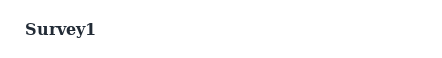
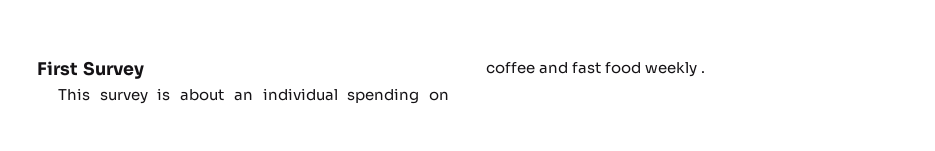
[25,23,96,38] Survey1 -> [37,61,144,79] [57,88,449,104] [486,62,706,77] First Survey // This survey is about an individual spending on coffee and fast food weekly .

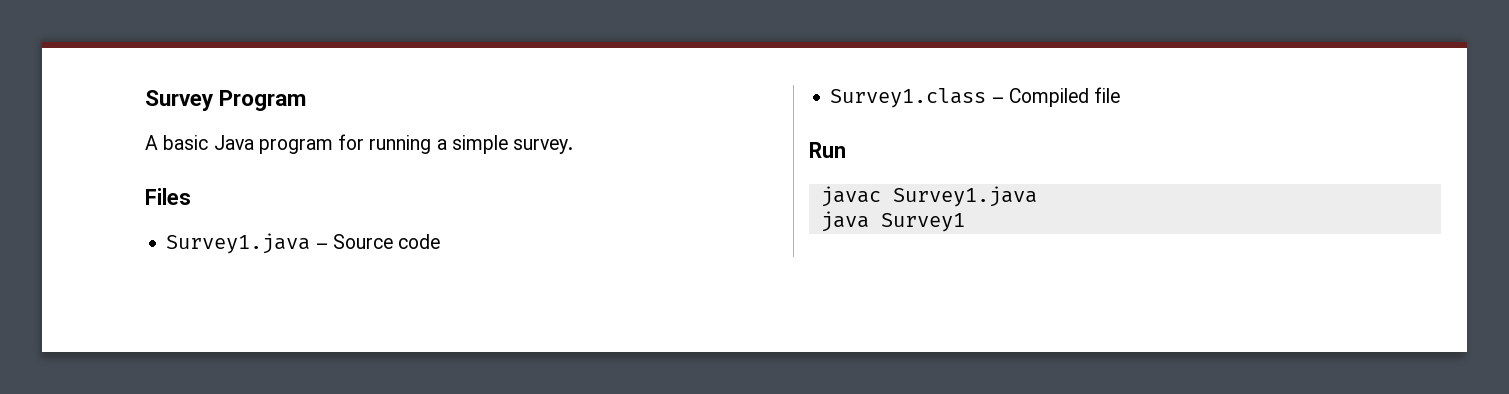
[37,61,78,76] First -> (145, 100) none
[57,88,449,104] [486,62,706,77] // This survey is about an individual spending on coffee and fast food weekly . -> [219,90,307,111] [145,134,574,154] [145,188,191,205] [166,233,441,254] [830,87,1121,108] [809,142,846,158] [820,186,1037,207] [820,211,965,232] Program // A basic Java program for running a simple survey. // Files // Survey1.java – Source code // Survey1.class – Compiled file // Run // javac Survey1.java // java Survey1

